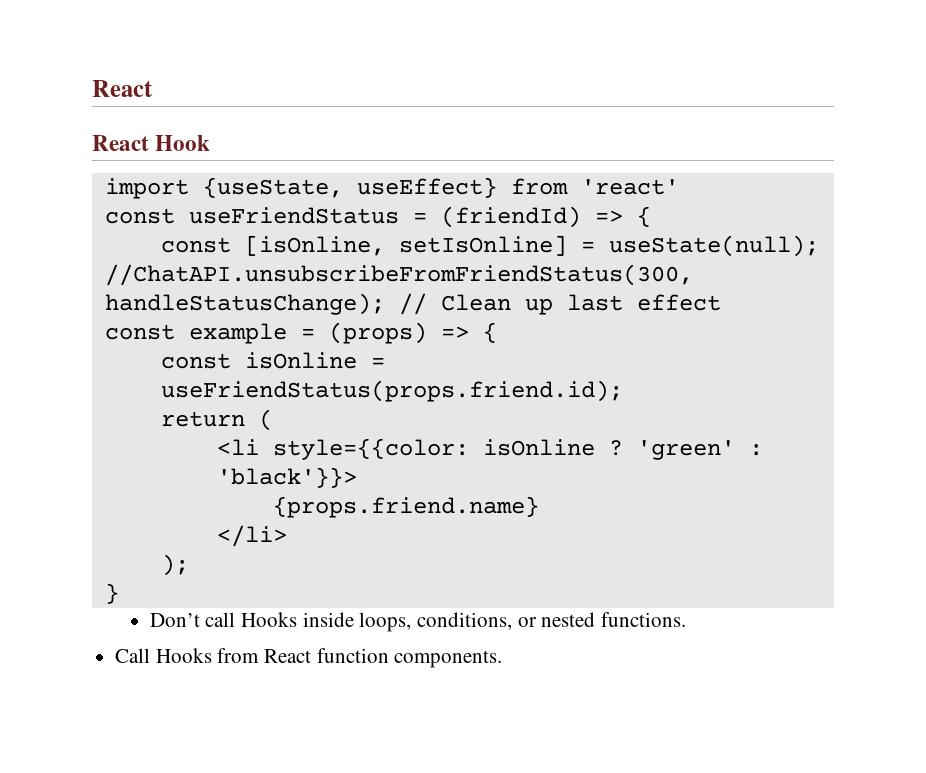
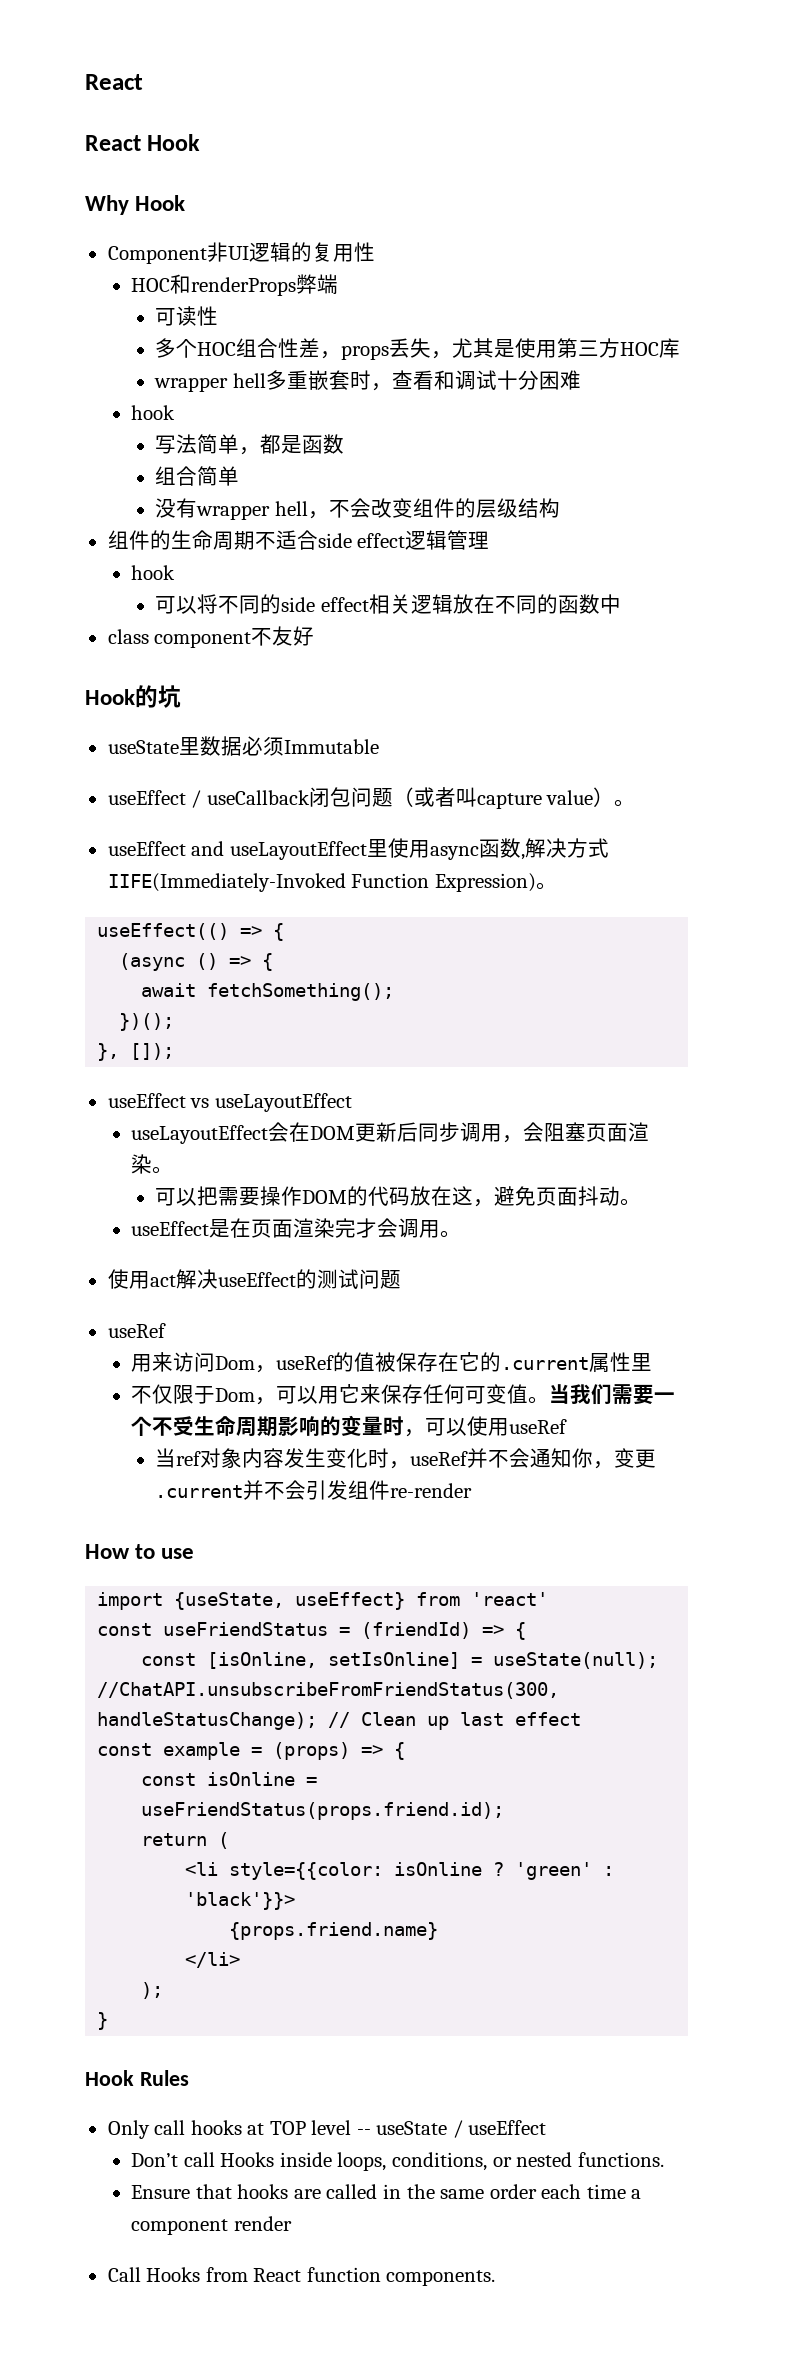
(211, 143) none -> [85,195,186,215] [107,242,375,264] [131,274,339,296] [155,306,219,326] [155,338,681,360] [154,370,581,392] [131,405,176,420] [155,434,345,455] [155,466,240,486] [155,498,560,520] [107,530,490,550] [131,565,176,580] [155,594,621,614] [107,626,315,648] [85,685,181,708] [107,736,379,756] [107,787,636,809] [107,838,609,860] [107,873,557,892] [97,923,285,941] [119,953,274,971] [141,983,395,1001] [119,1013,175,1031] [97,1043,175,1061] [107,1093,352,1112] [131,1122,650,1144] [131,1154,174,1174] [155,1186,642,1207] [131,1218,462,1238] [107,1269,401,1289] [107,1323,166,1338] [131,1352,653,1373] [131,1384,676,1405] [131,1415,568,1437] [155,1448,657,1469] [155,1480,473,1500] [85,1544,195,1559] // Why Hook // Component非UI逻辑的复用性 // HOC和renderProps弊端 // 可读性 // 多个HOC组合性差，props丢失，尤其是使用第三方HOC库 // wrapper hell多重嵌套时，查看和调试十分困难 // hook // 写法简单，都是函数 // 组合简单 // 没有wrapper hell，不会改变组件的层级结构 // 组件的生命周期不适合side effect逻辑管理 // hook // 可以将不同的side effect相关逻辑放在不同的函数中 // class component不友好 // Hook的坑 // useState里数据必须Immutable // useEffect / useCallback闭包问题（或者叫capture value）。 // useEffect and useLayoutEffect里使用async函数,解决方式IIFE(Immediately-Invoked Function Expression)。 // useEffect(() => { // (async () => { // await fetchSomething(); // })(); // }, []); // useEffect vs useLayoutEffect // useLayoutEffect会在DOM更新后同步调用，会阻塞页面渲染。 // 可以把需要操作DOM的代码放在这，避免页面抖动。 // useEffect是在页面渲染完才会调用。 // 使用act解决useEffect的测试问题 // useRef // 用来访问Dom，useRef的值被保存在它的.current属性里 // 不仅限于Dom，可以用它来保存任何可变值。当我们需要一个不受生命周期影响的变量时，可以使用useRef // 当ref对象内容发生变化时，useRef并不会通知你，变更.current并不会引发组件re-render // How to use
(119, 593) none -> [85,2070,189,2086] [107,2120,547,2139] // Hook Rules // Only call hooks at TOP level -- useState / useEffect
(686, 619) none -> [131,2184,642,2199] [131,2216,292,2235] // Ensure that hooks are called in the same order each time a component render

